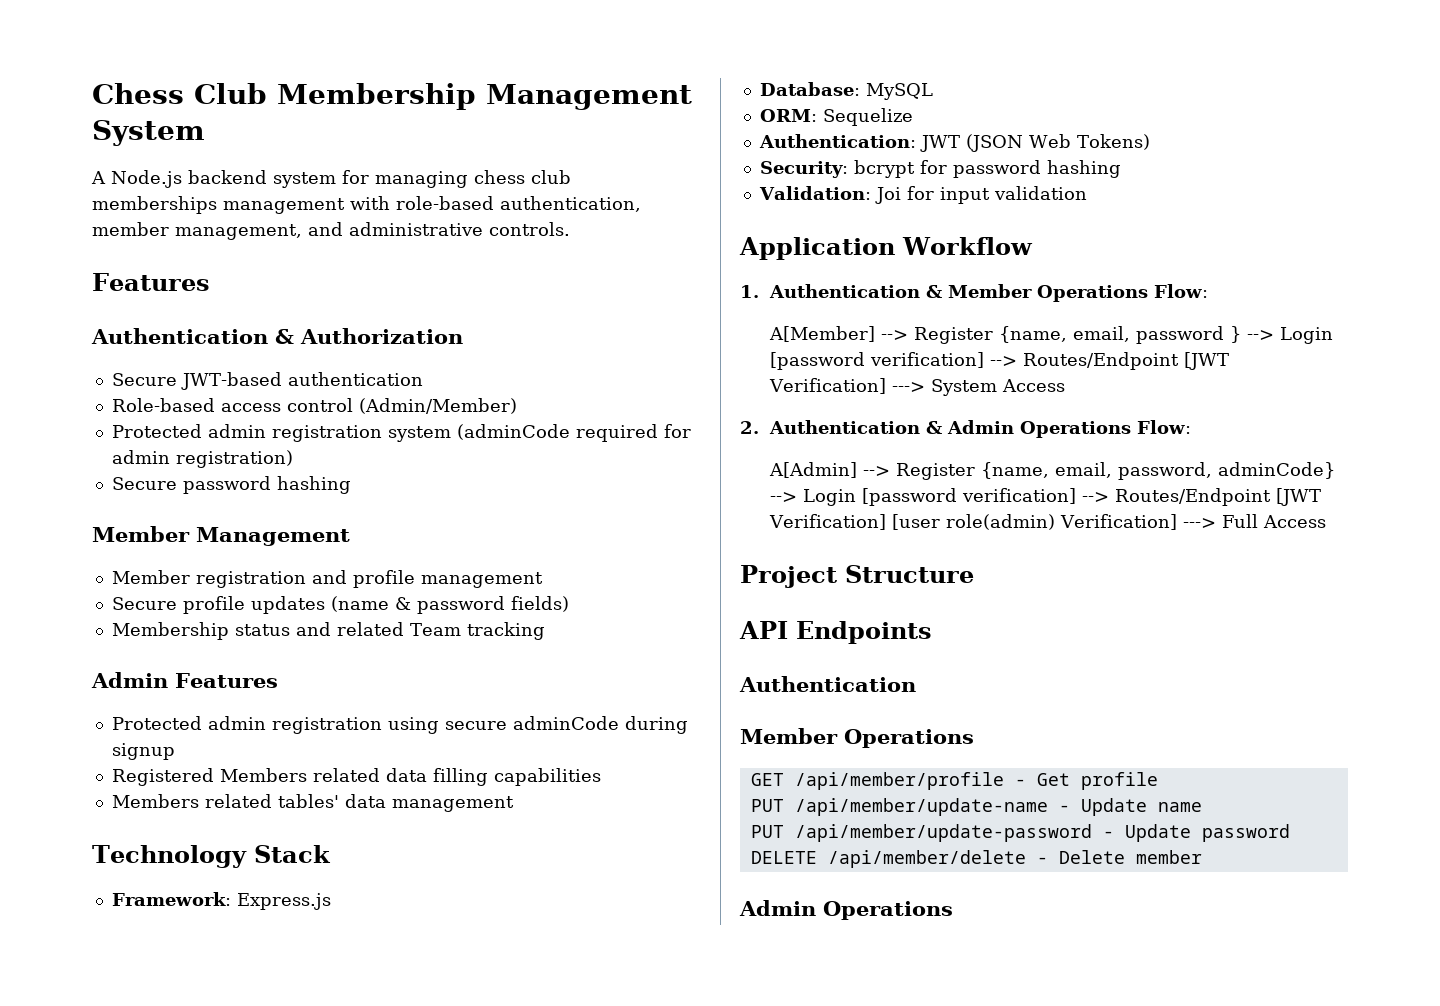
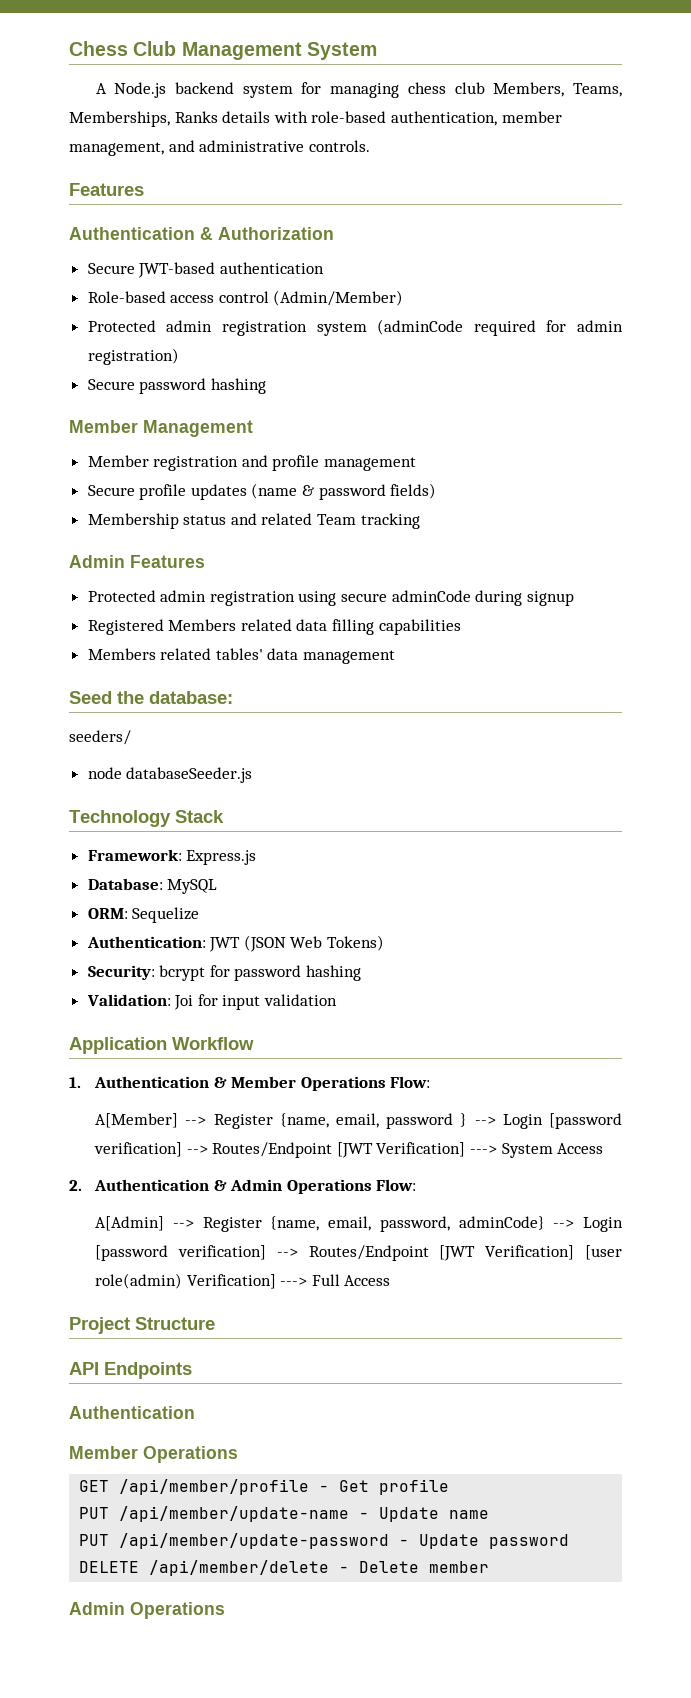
[277,83,476,110] Membership -> (177, 48) none
[92,196,345,214] memberships management -> [493,82,622,97] [69,111,271,127] Members, Teams, Memberships, Ranks details
(514, 804) none -> [69,691,233,704] [69,730,131,745] [87,767,253,783] // Seed the database: // seeders/ // node databaseSeeder.js

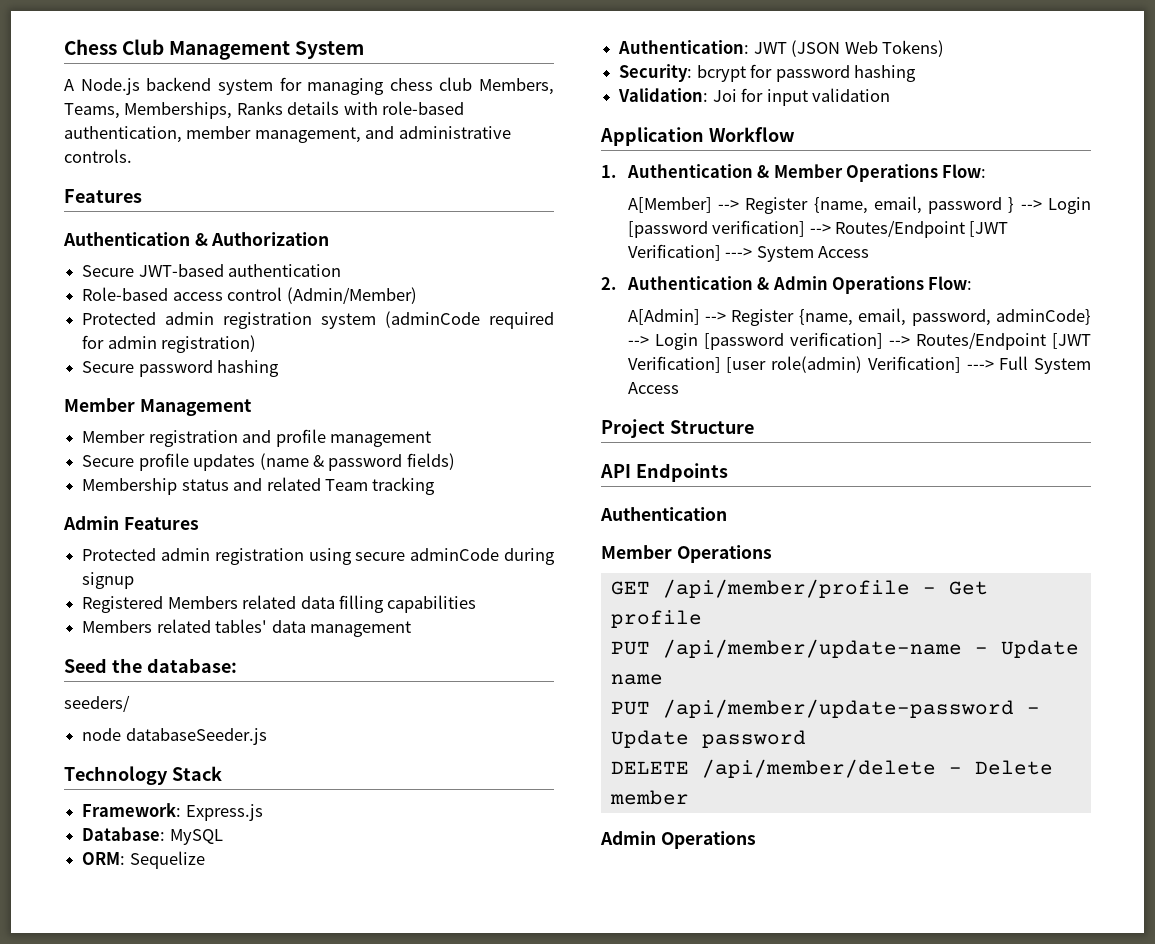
(340, 1280) none -> [1034,358,1091,374] System

